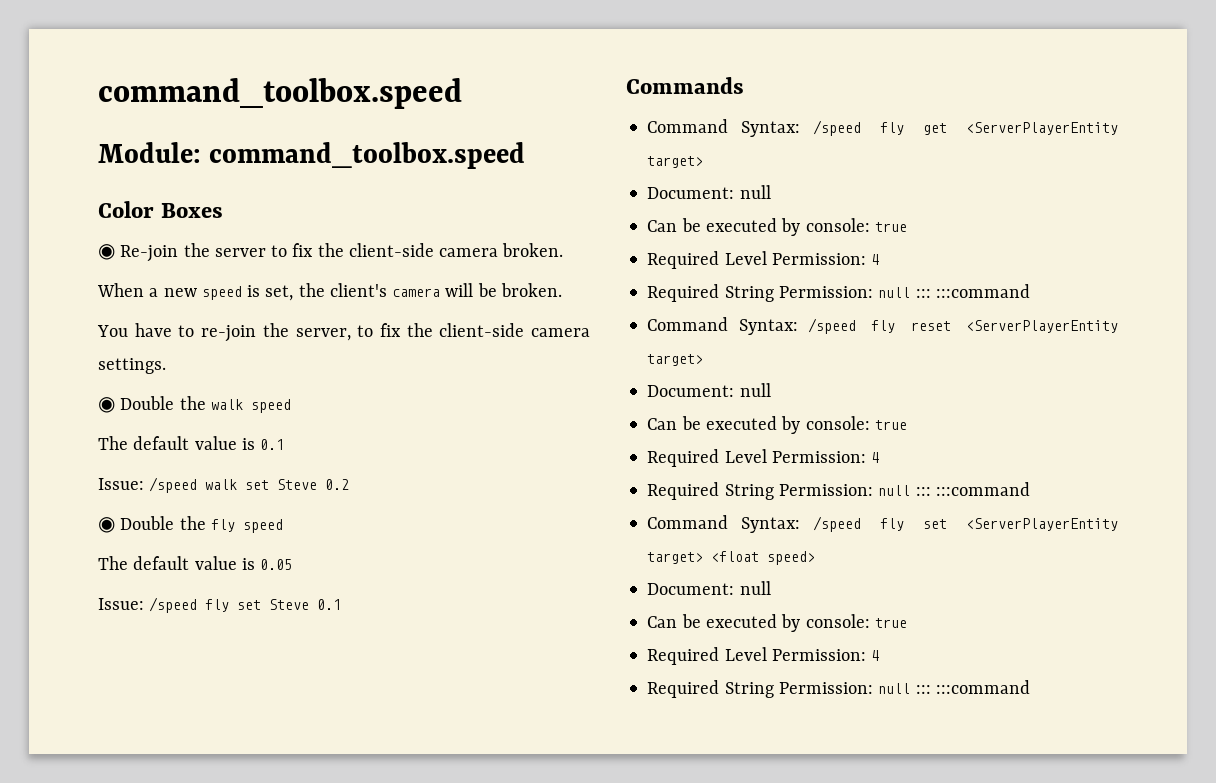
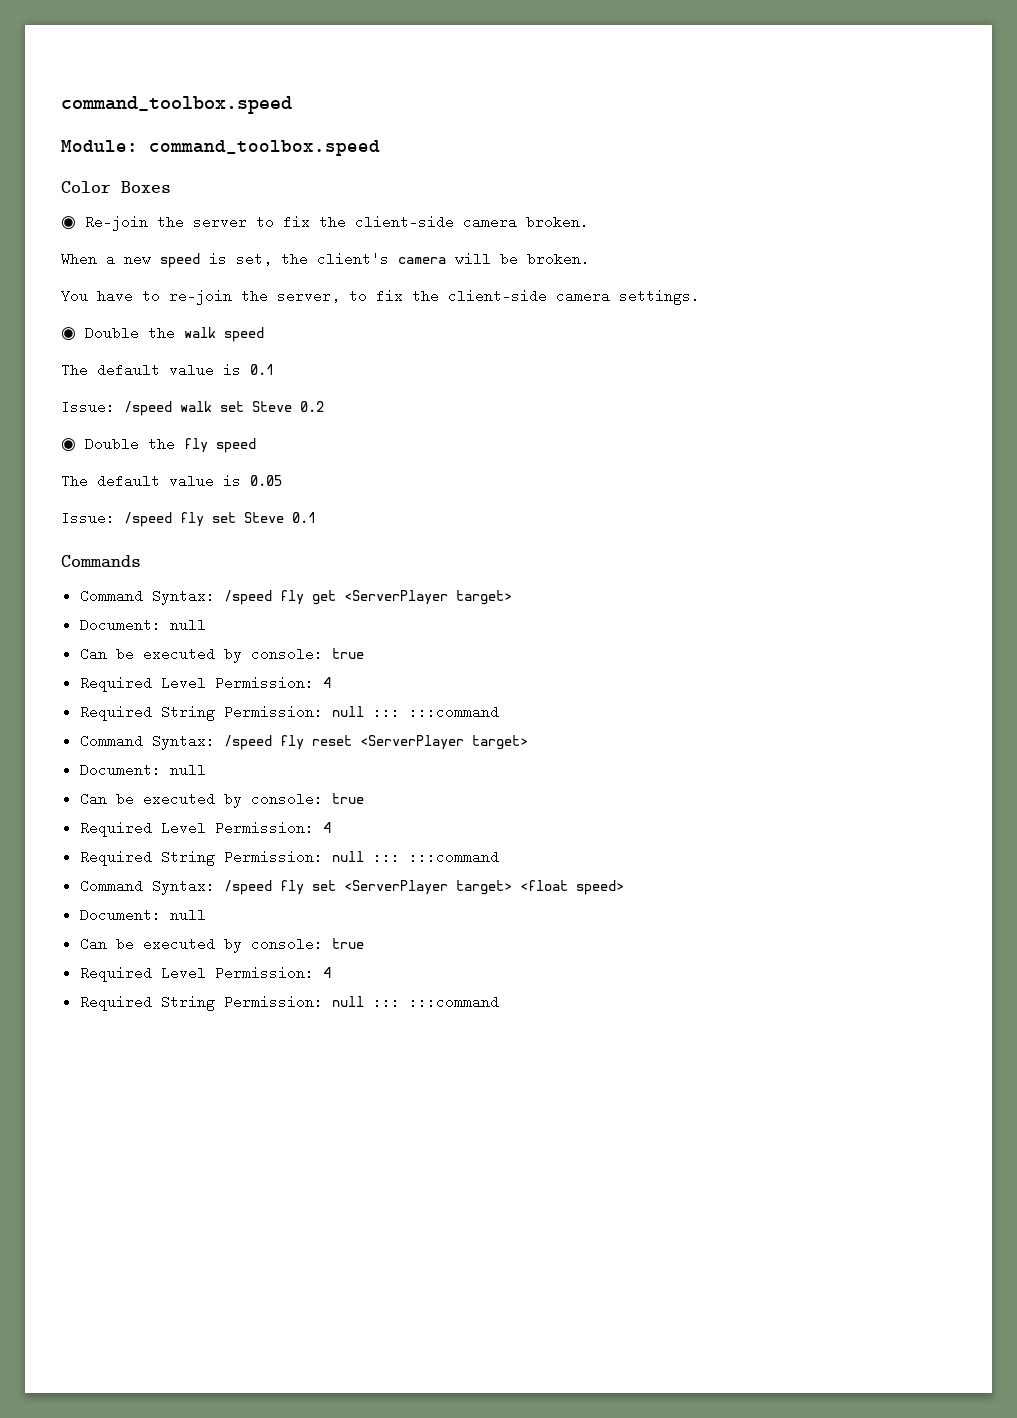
[966,122,1118,135] <ServerPlayerEntity -> [343,590,448,605] <ServerPlayer
[966,320,1118,333] <ServerPlayerEntity -> [359,735,464,750] <ServerPlayer
[966,518,1118,531] <ServerPlayerEntity -> [343,880,448,895] <ServerPlayer

